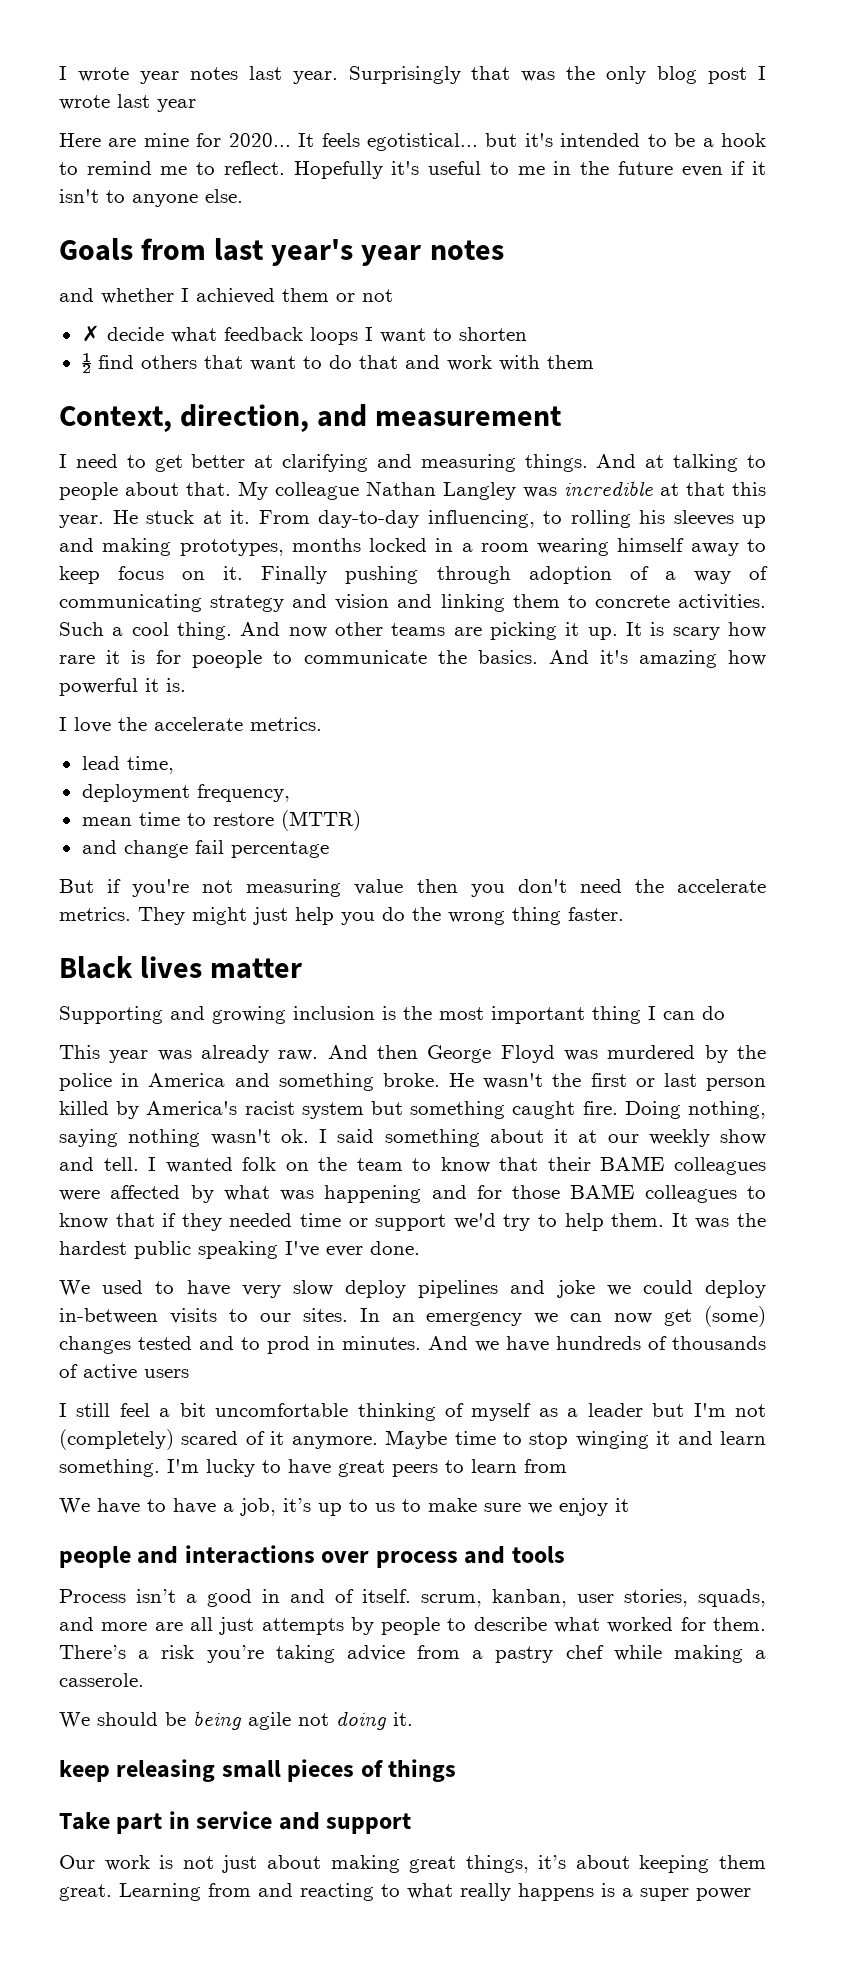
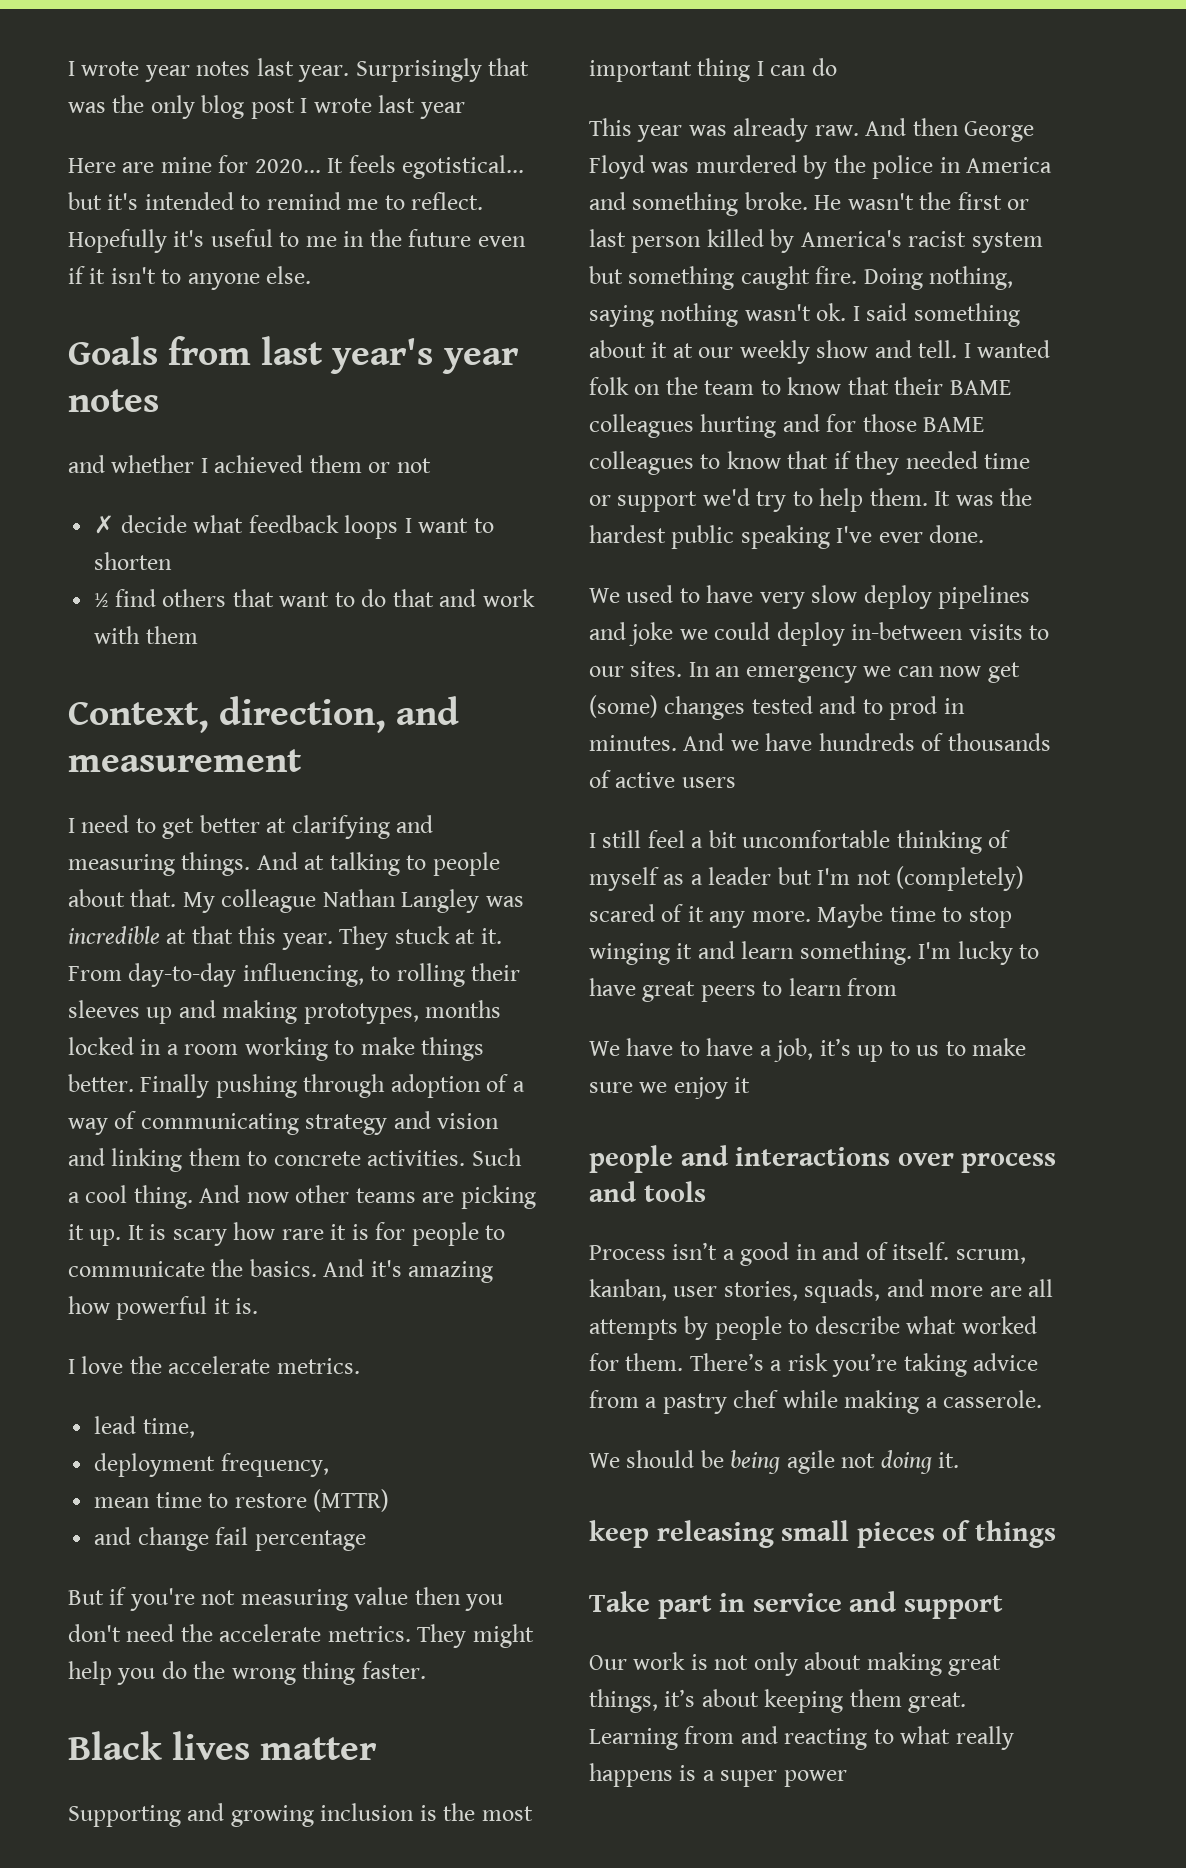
[674,133,767,147] [59,162,78,175] be a hook to -> (261, 202) none
[112,510,138,524] He -> [339,926,389,950] They
[639,510,665,524] his -> [471,963,521,981] their
[537,538,766,556] [59,566,244,584] wearing himself away to keep focus on it. -> [244,1037,485,1061] [68,1074,134,1092] working to make things better.
[192,650,263,668] poeople -> [411,1222,479,1246] people
[253,907,288,925] just -> (534, 1636) none
[59,1185,422,1203] were affected by what was happening -> [700,414,777,438] hurting
[291,1436,378,1449] anymore. -> [709,911,811,928] any more.
[219,1617,255,1635] just -> (1054, 1288) none
[222,1855,258,1873] just -> [753,1652,798,1676] only

